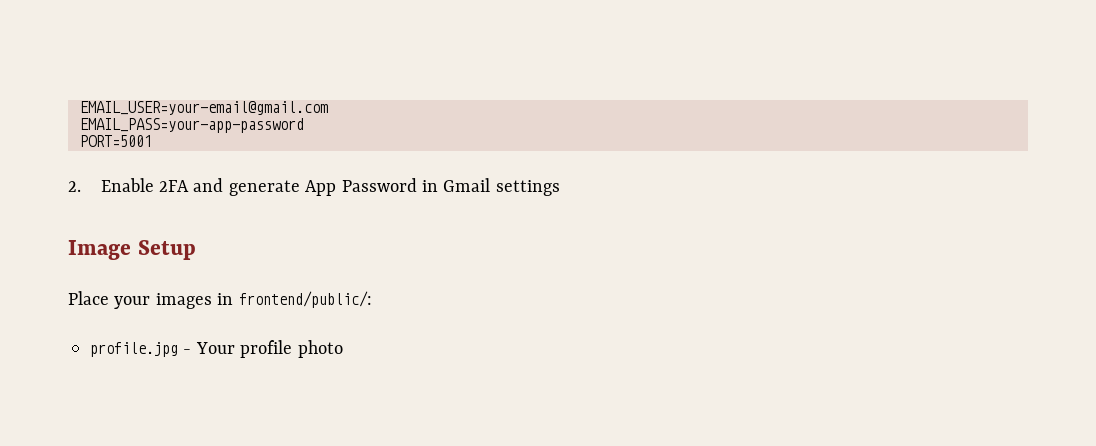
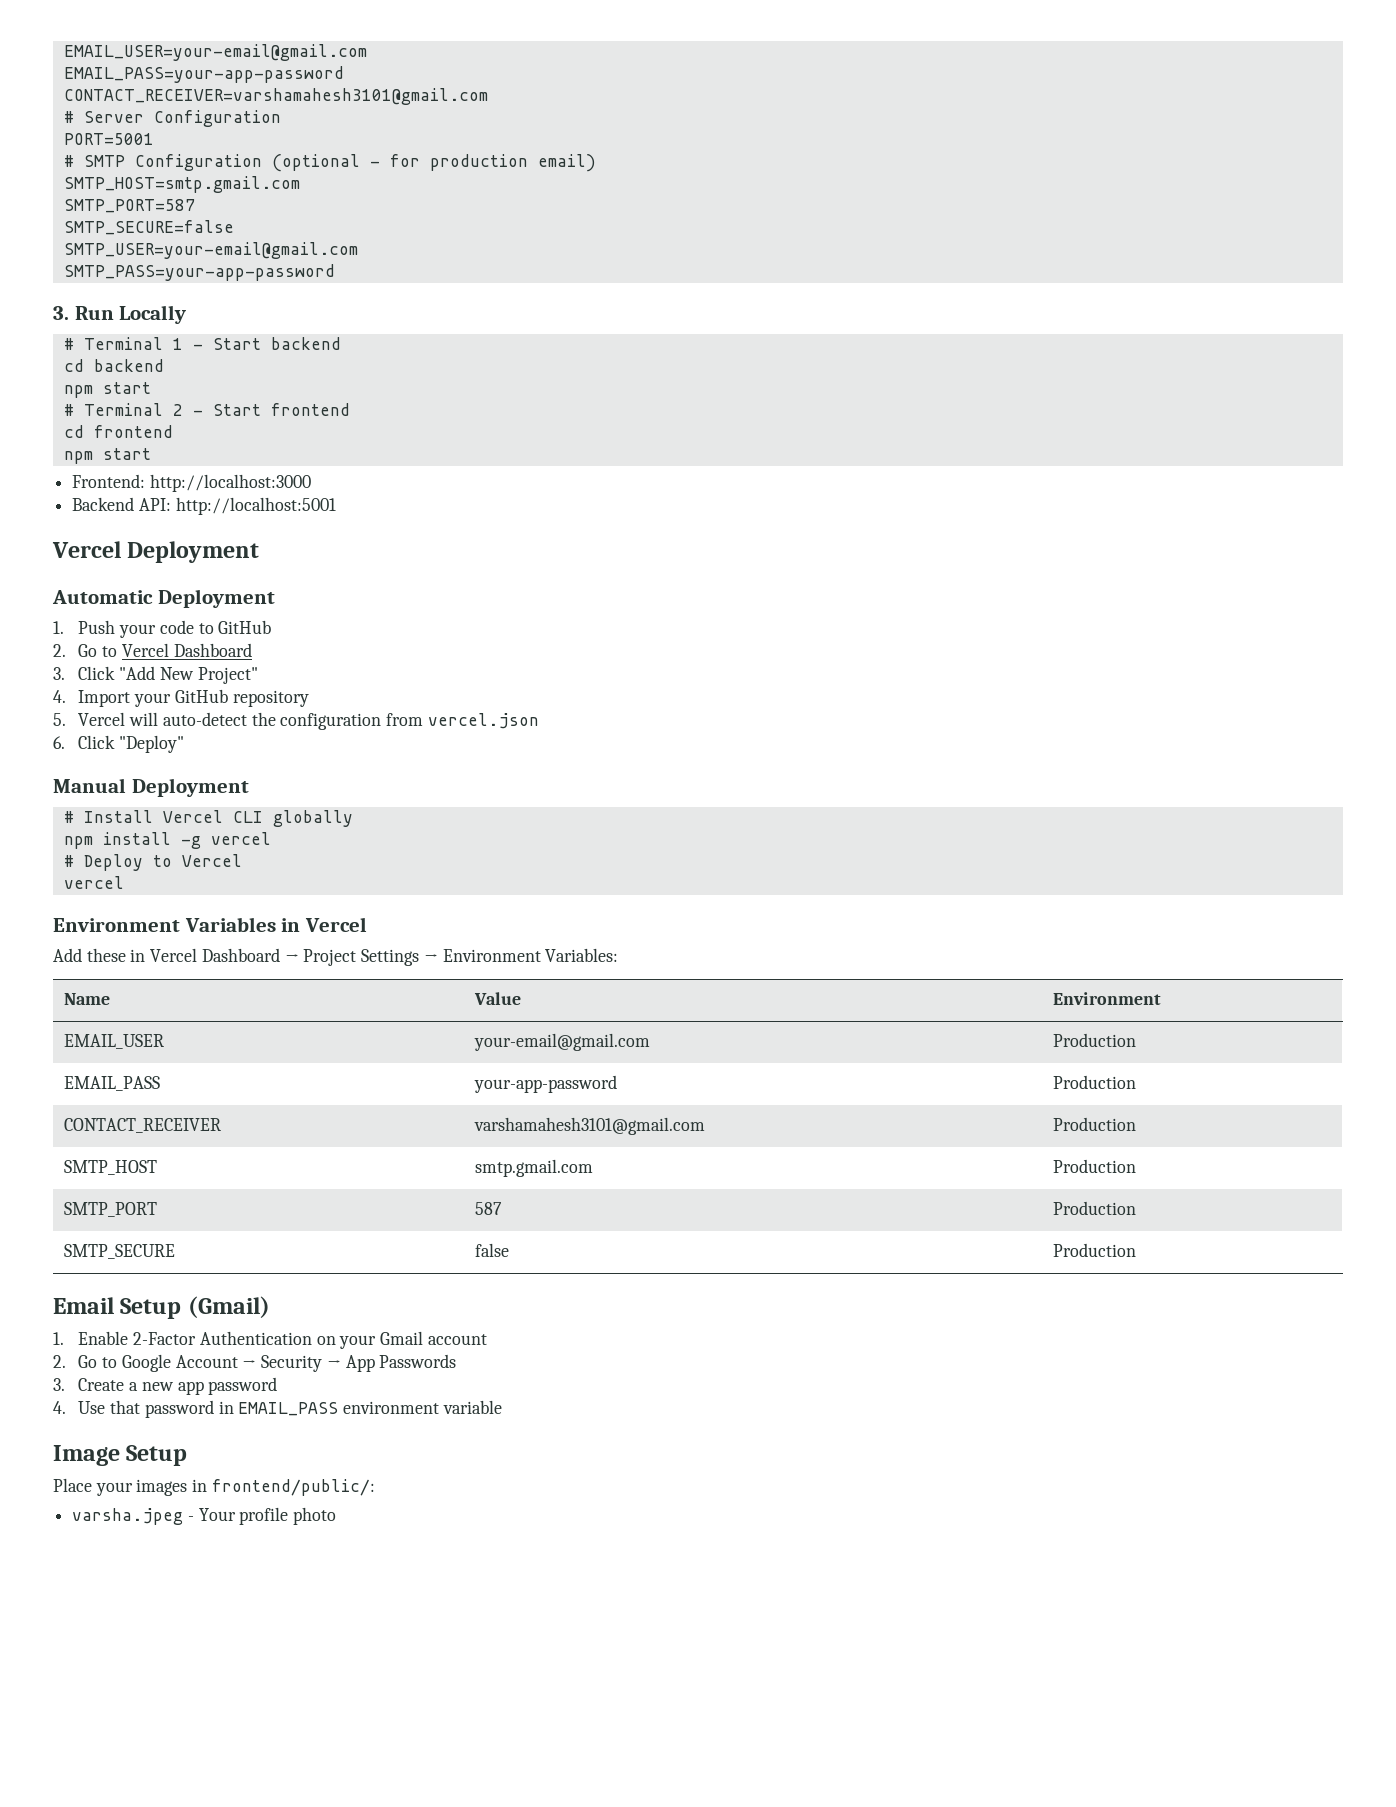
[80,135,152,147] [68,178,560,196] PORT=5001 // 2. Enable 2FA and generate App Password in Gmail settings -> [63,88,488,105] [63,110,281,127] [63,133,154,145] [63,154,596,172] [63,176,300,193] [63,199,195,213] [63,220,234,235] [63,242,358,259] [63,264,335,281] [53,305,187,324] [63,337,341,350] [63,359,164,372] [63,382,151,398] [63,403,350,416] [63,425,173,438] [63,448,151,464] [72,474,311,492] [72,497,336,515] [52,541,260,563] [52,589,275,608] [53,620,272,638] [53,643,252,657] [53,666,258,684] [53,689,309,707] [53,712,539,730] [53,735,185,753] [53,778,249,797] [63,810,353,827] [63,832,271,849] [63,854,242,871] [63,876,124,889] [53,917,367,932] [53,948,619,966] [64,993,111,1005] [474,992,522,1005] [1053,992,1162,1005] [64,1034,165,1049] [474,1033,651,1051] [1053,1033,1137,1047] [64,1076,161,1091] [474,1075,618,1093] [1053,1075,1137,1089] [64,1118,222,1133] [474,1117,706,1135] [1053,1117,1137,1131] [64,1160,158,1175] [475,1159,594,1177] [1053,1159,1137,1173] [64,1202,158,1217] [475,1202,503,1215] [1053,1201,1137,1215] [64,1244,176,1259] [475,1243,510,1257] [1053,1243,1137,1257] [53,1296,270,1319] [53,1331,487,1349] [53,1354,457,1372] [53,1377,278,1395] [53,1400,502,1418] CONTACT_RECEIVER=varshamahesh3101@gmail.com // # Server Configuration // PORT=5001 // # SMTP Configuration (optional - for production email) // SMTP_HOST=smtp.gmail.com // SMTP_PORT=587 // SMTP_SECURE=false // SMTP_USER=your-email@gmail.com // SMTP_PASS=your-app-password // 3. Run Locally // # Terminal 1 - Start backend // cd backend // npm start // # Terminal 2 - Start frontend // cd frontend // npm start // Frontend: http://localhost:3000 // Backend API: http://localhost:5001 // Vercel Deployment // Automatic Deployment // 1. Push your code to GitHub // 2. Go to Vercel Dashboard // 3. Click "Add New Project" // 4. Import your GitHub repository // 5. Vercel will auto-detect the configuration from vercel.json // 6. Click "Deploy" // Manual Deployment // # Install Vercel CLI globally // npm install -g vercel // # Deploy to Vercel // vercel // Environment Variables in Vercel // Add these in Vercel Dashboard → Project Settings → Environment Variables: // Name | Value | Environment // EMAIL_USER | your-email@gmail.com | Production // EMAIL_PASS | your-app-password | Production // CONTACT_RECEIVER | varshamahesh3101@gmail.com | Production // SMTP_HOST | smtp.gmail.com | Production // SMTP_PORT | 587 | Production // SMTP_SECURE | false | Production // Email Setup (Gmail) // 1. Enable 2-Factor Authentication on your Gmail account // 2. Go to Google Account → Security → App Passwords // 3. Create a new app password // 4. Use that password in EMAIL_PASS environment variable
[90,342,178,357] profile.jpg -> [72,1508,184,1525] varsha.jpeg

